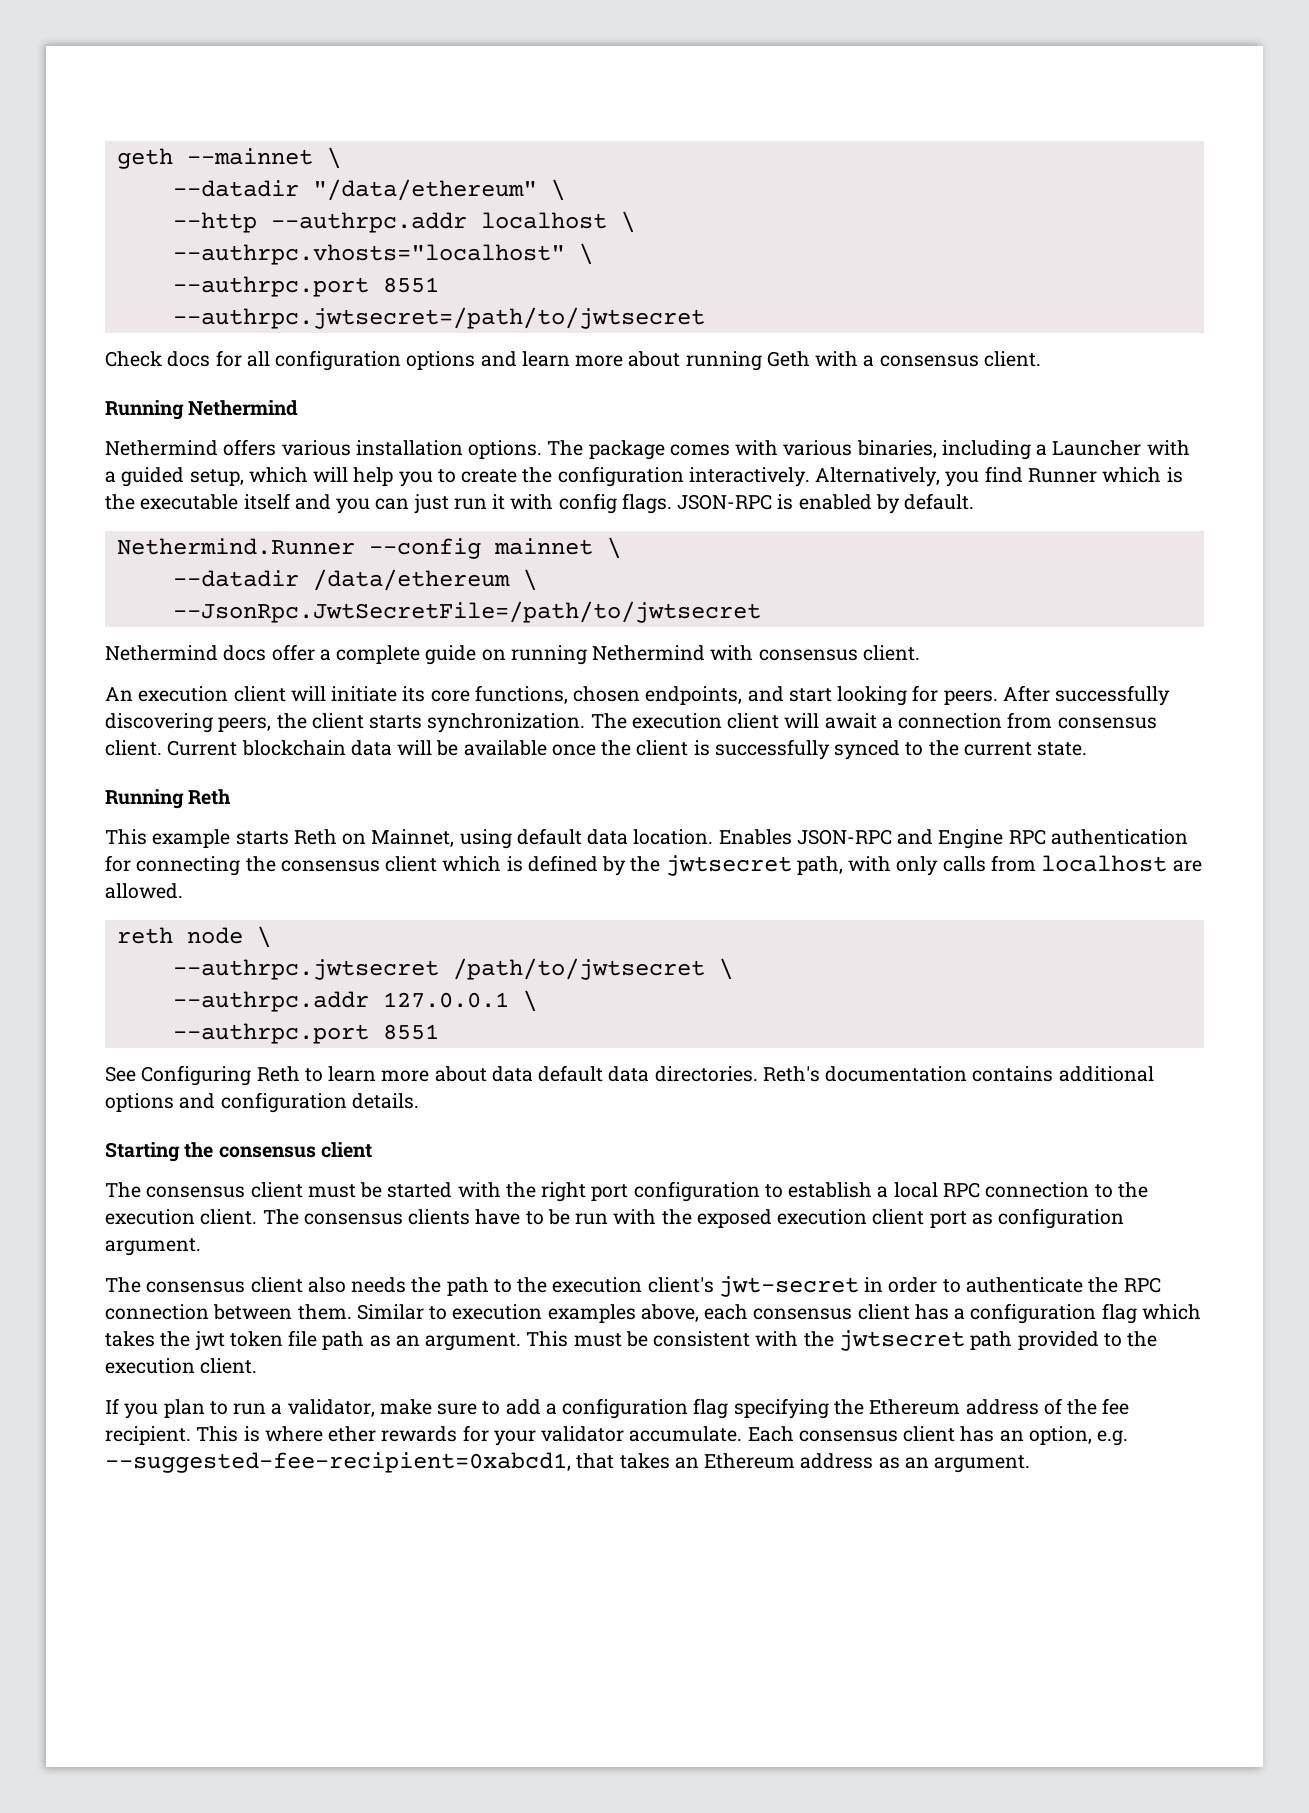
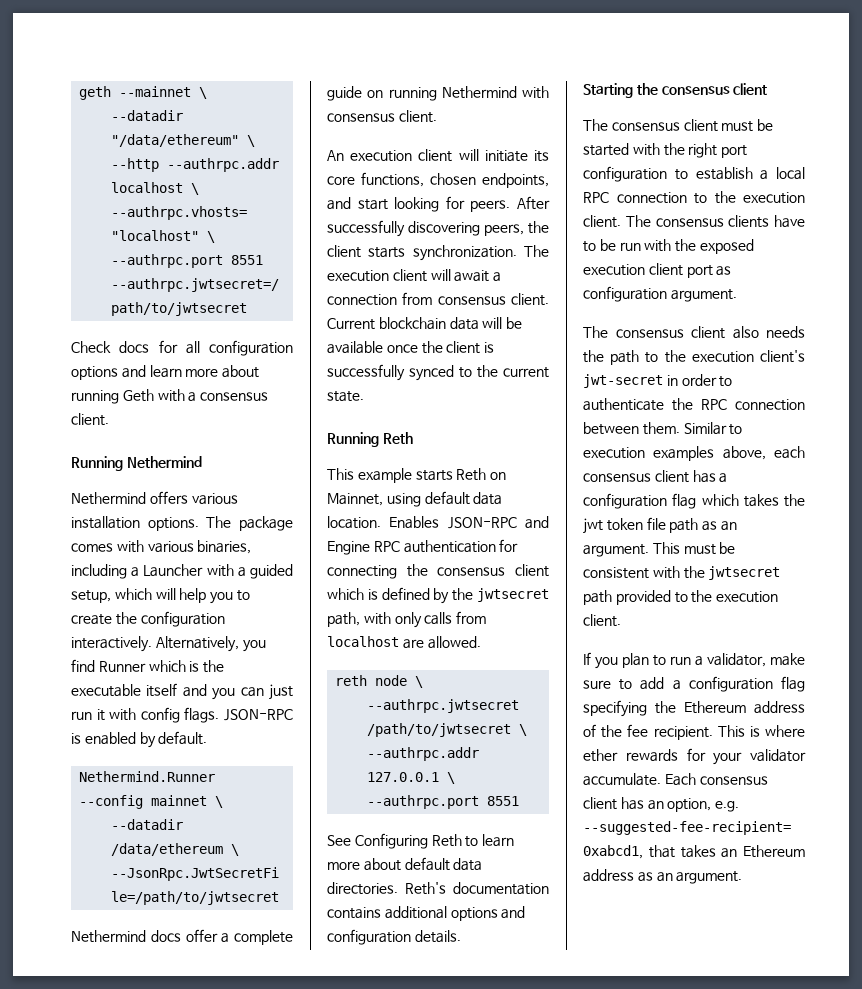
[491,1066,533,1082] data -> (401, 864) none

